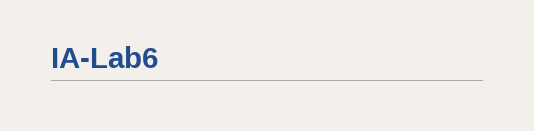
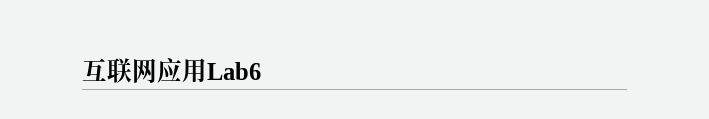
[51,46,158,68] IA-Lab6 -> [82,58,261,83] 互联网应用Lab6

